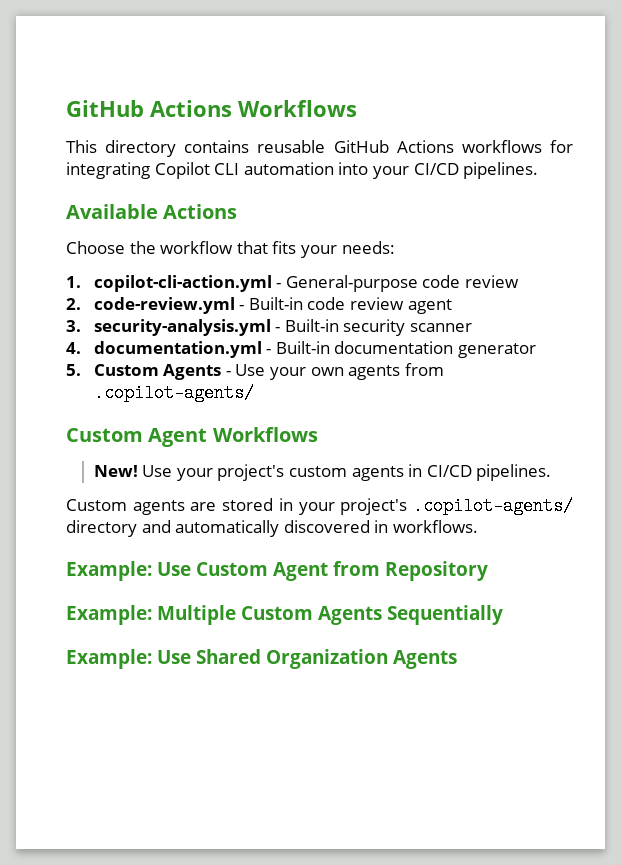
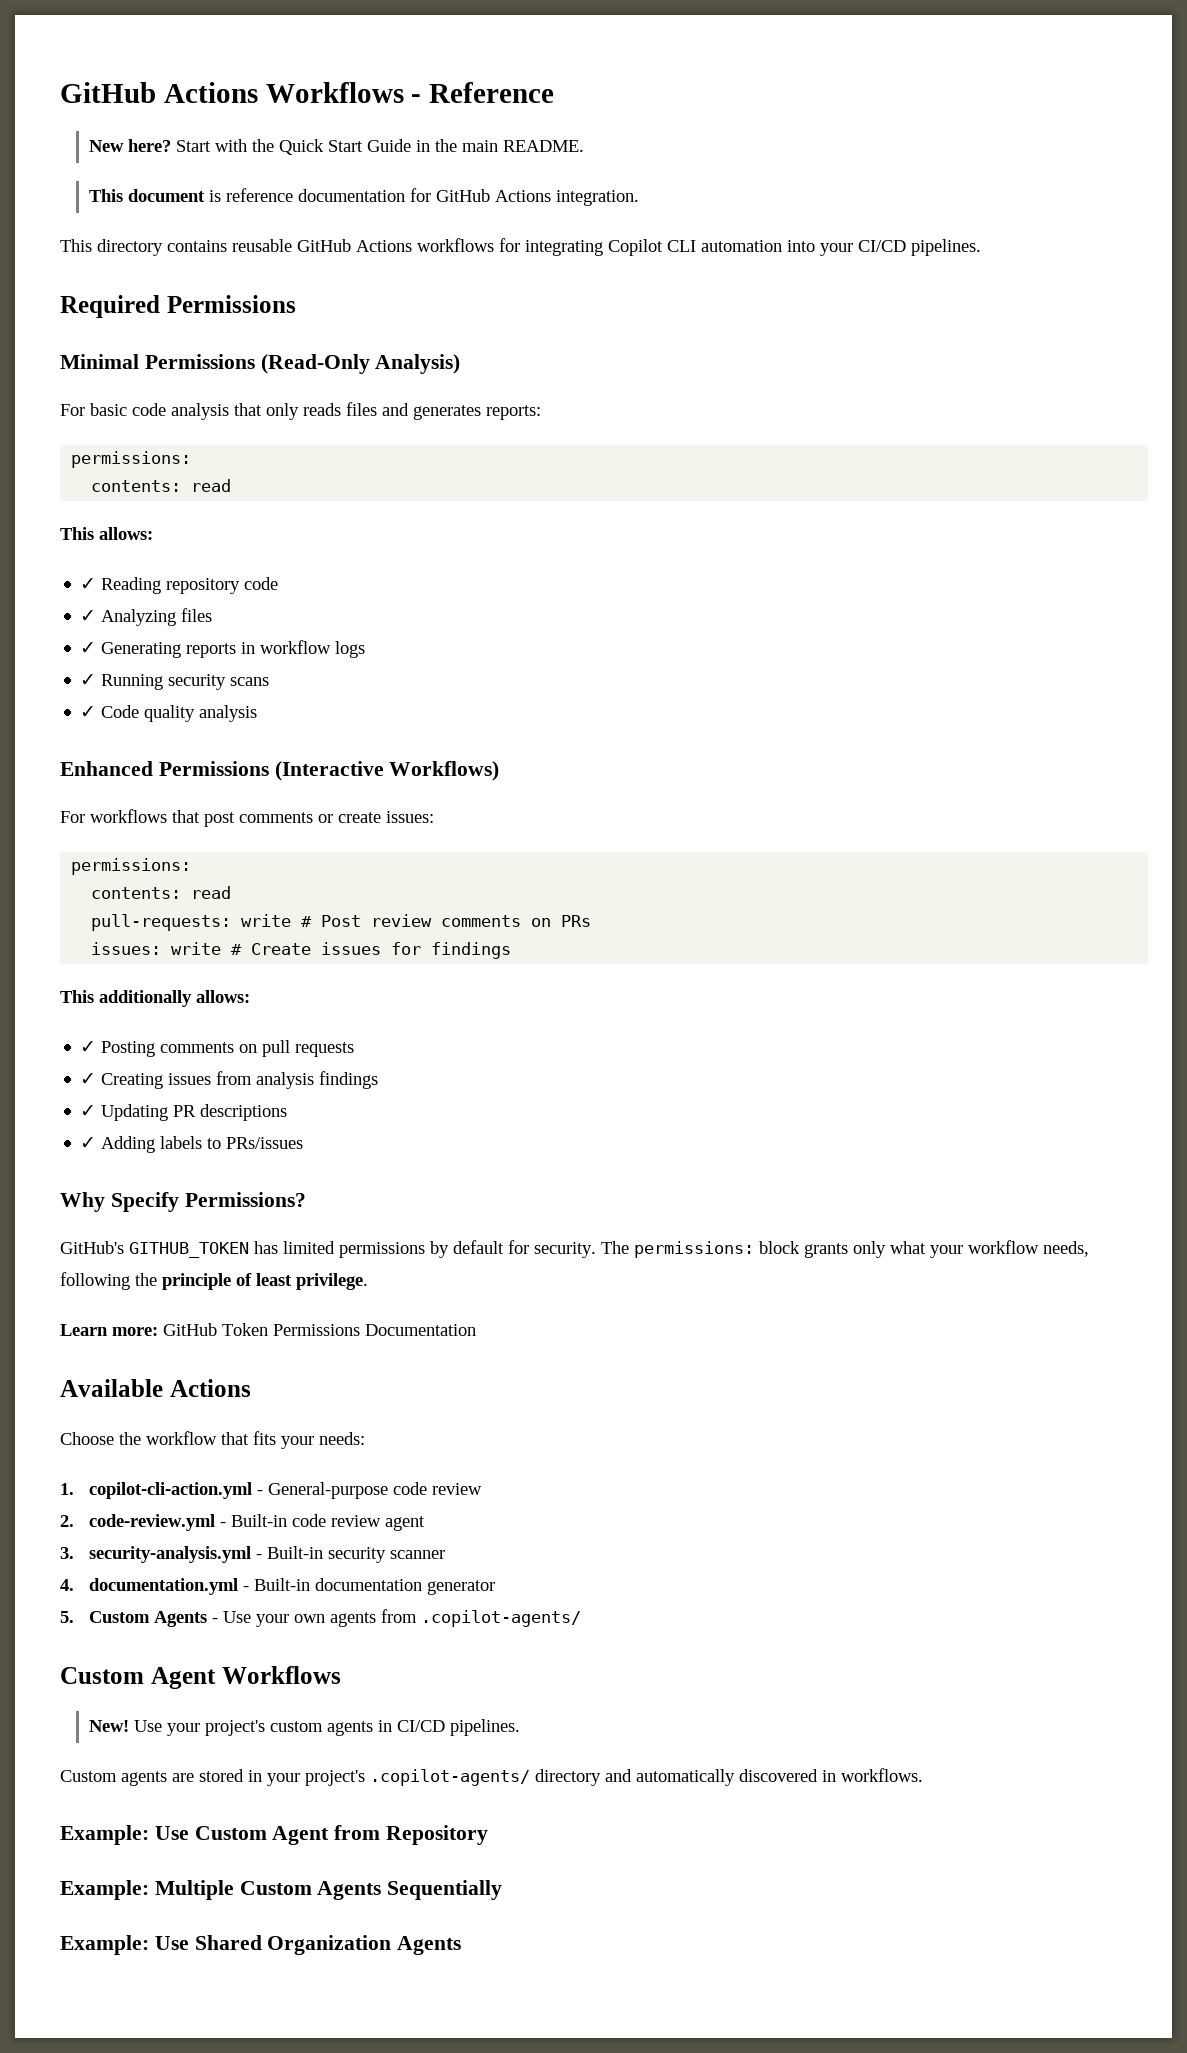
(357, 108) none -> [411,82,555,103] [89,139,585,155] [89,188,640,206] - Reference // New here? Start with the Quick Start Guide in the main README. // This document is reference documentation for GitHub Actions integration.
(539, 170) none -> [60,295,296,318] [60,354,461,374] [60,402,541,420] [71,451,192,468] [91,479,232,492] [60,527,153,540] [80,577,279,594] [80,608,213,626] [80,640,366,658] [80,674,270,690] [80,705,258,722] [60,761,500,781] [60,809,434,827] [71,858,192,875] [91,886,232,899] [91,914,592,931] [91,942,512,959] [60,990,250,1007] [80,1040,355,1057] [80,1071,379,1089] [80,1104,288,1121] [80,1136,304,1153] [60,1192,306,1212] [60,1240,1089,1258] [60,1272,368,1290] [60,1323,476,1336] // Required Permissions // Minimal Permissions (Read-Only Analysis) // For basic code analysis that only reads files and generates reports: // permissions: // contents: read // This allows: // ✓ Reading repository code // ✓ Analyzing files // ✓ Generating reports in workflow logs // ✓ Running security scans // ✓ Code quality analysis // Enhanced Permissions (Interactive Workflows) // For workflows that post comments or create issues: // permissions: // contents: read // pull-requests: write # Post review comments on PRs // issues: write # Create issues for findings // This additionally allows: // ✓ Posting comments on pull requests // ✓ Creating issues from analysis findings // ✓ Updating PR descriptions // ✓ Adding labels to PRs/issues // Why Specify Permissions? // GitHub's GITHUB_TOKEN has limited permissions by default for security. The permissions: block grants only what your workflow needs, following the principle of least privilege. // Learn more: GitHub Token Permissions Documentation

